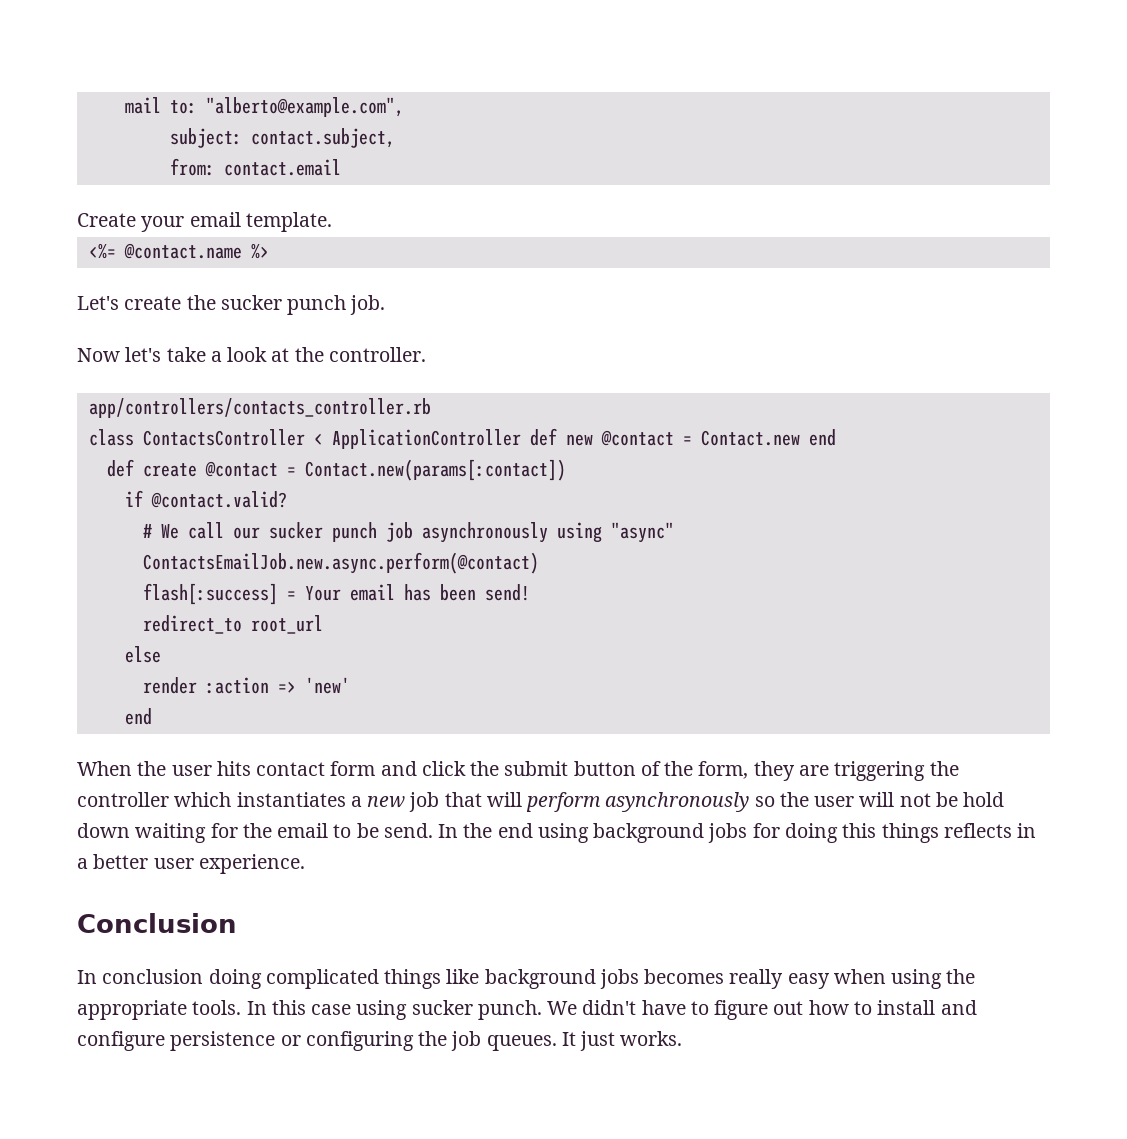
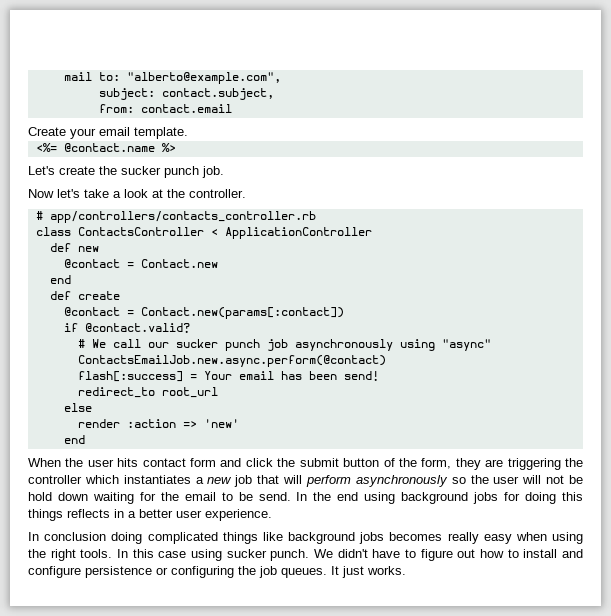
(426, 354) none -> [35,211,43,220] #
(521, 439) none -> (372, 233) //
(593, 440) none -> (99, 249) //
(800, 438) none -> (218, 263) //
(197, 470) none -> (120, 295) //
[77,913,237,933] // Conclusion -> (272, 515) none
[77,1000,187,1020] appropriate -> [50,549,76,561] right

